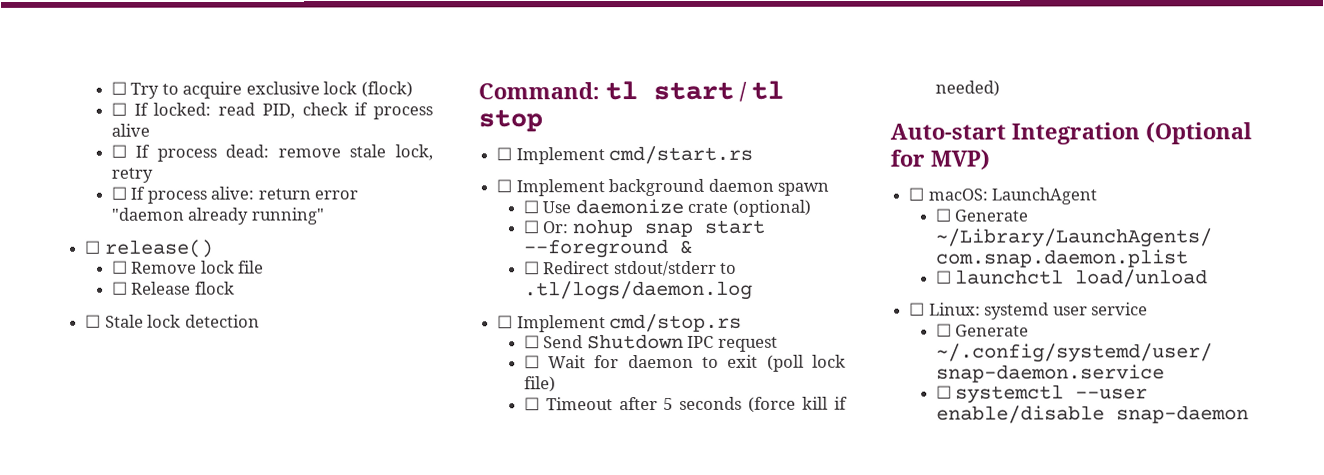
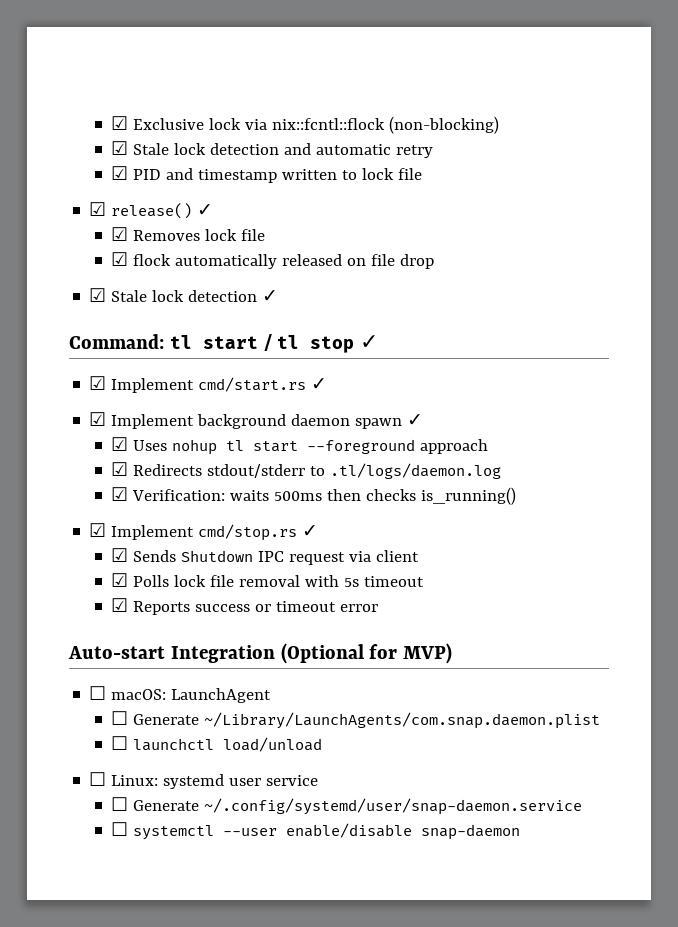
[110,81,413,99] [110,102,433,120] [110,123,150,137] [110,144,433,162] [110,167,153,183] [110,186,359,204] [110,207,324,225] [85,239,214,258] [111,260,265,274] [111,281,235,295] [85,314,260,328] ☐ Try to acquire exclusive lock (flock) // ☐ If locked: read PID, check if process alive // ☐ If process dead: remove stale lock, retry // ☐ If process alive: return error "daemon already running" // ☐ release() // ☐ Remove lock file // ☐ Release flock // ☐ Stale lock detection -> [111,116,500,134] [111,141,434,158] [111,166,423,183] [89,202,214,219] [111,227,266,241] [111,252,435,269] [89,288,279,302] ☑ Exclusive lock via nix::fcntl::flock (non-blocking) // ☑ Stale lock detection and automatic retry // ☑ PID and timestamp written to lock file // ☑ release() ✓ // ☑ Removes lock file // ☑ flock automatically released on file drop // ☑ Stale lock detection ✓
[496,147,513,161] // ☐ -> [360,335,379,349] [89,376,107,390] ✓ // ☑
[496,179,513,193] // ☐ -> [311,378,328,390] [89,412,107,426] ✓ // ☑
[522,198,811,217] [522,219,765,238] [523,238,693,259] [523,260,738,277] [523,280,753,301] [497,315,514,329] // ☐ Use daemonize crate (optional) // ☐ Or: nohup snap start --foreground & // ☐ Redirect stdout/stderr to .tl/logs/daemon.log // ☐ -> [407,414,424,426] [111,437,489,455] [111,462,502,479] [111,487,517,505] [89,523,107,537] ✓ // ☑ Uses nohup tl start --foreground approach // ☑ Redirects stdout/stderr to .tl/logs/daemon.log // ☑ Verification: waits 500ms then checks is_running() // ☑
[523,335,584,349] // ☐ Send -> [302,525,319,537] [111,548,177,562] ✓ // ☑ Sends
[523,354,846,372] [523,376,556,393] [523,396,848,413] [934,80,1000,97] // ☐ Wait for daemon to exit (poll lock file) // ☐ Timeout after 5 seconds (force kill if needed) -> [349,550,420,562] [111,573,425,587] [111,598,379,615] via client // ☑ Polls lock file removal with 5s timeout // ☑ Reports success or timeout error

